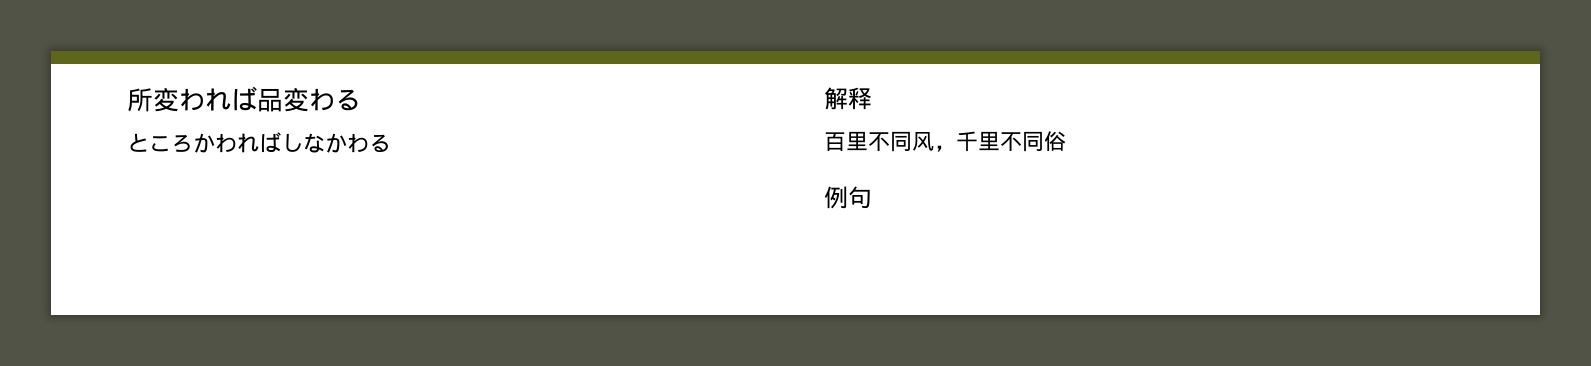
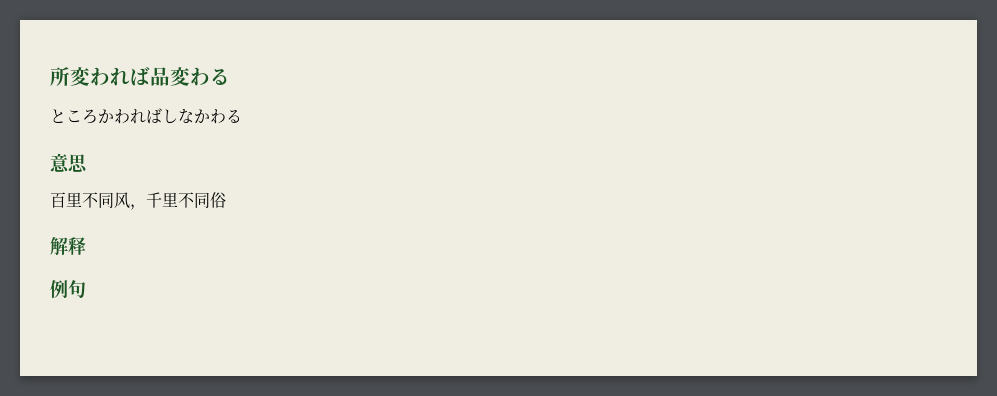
[824,87,872,110] 解释 -> [50,153,88,173] 意思
(1066, 141) none -> [50,237,86,255] // 解释

